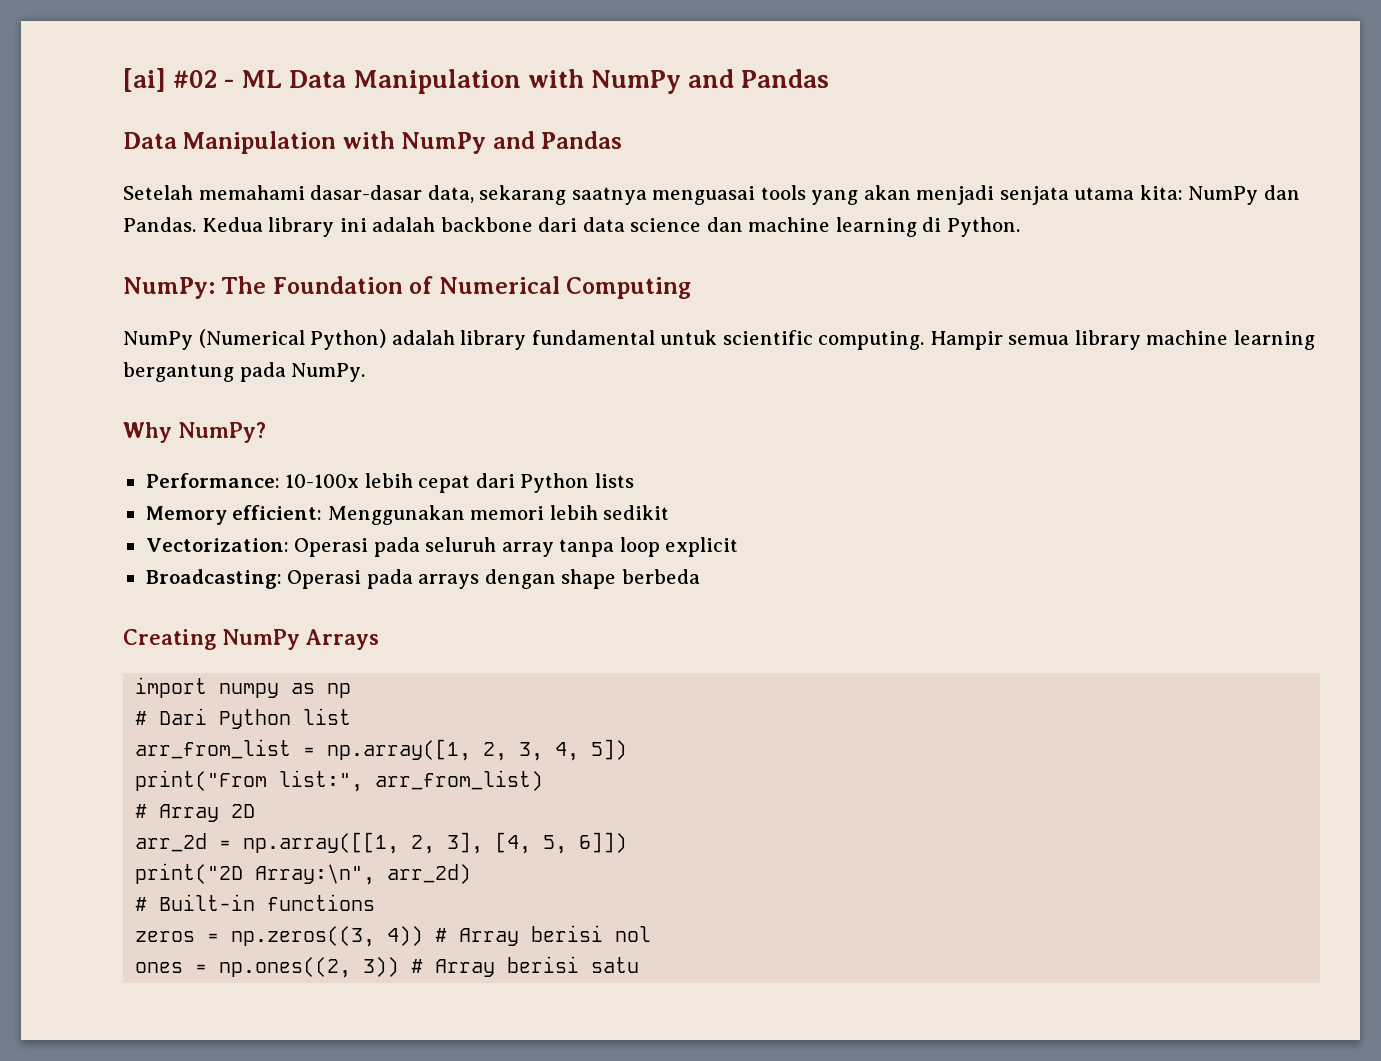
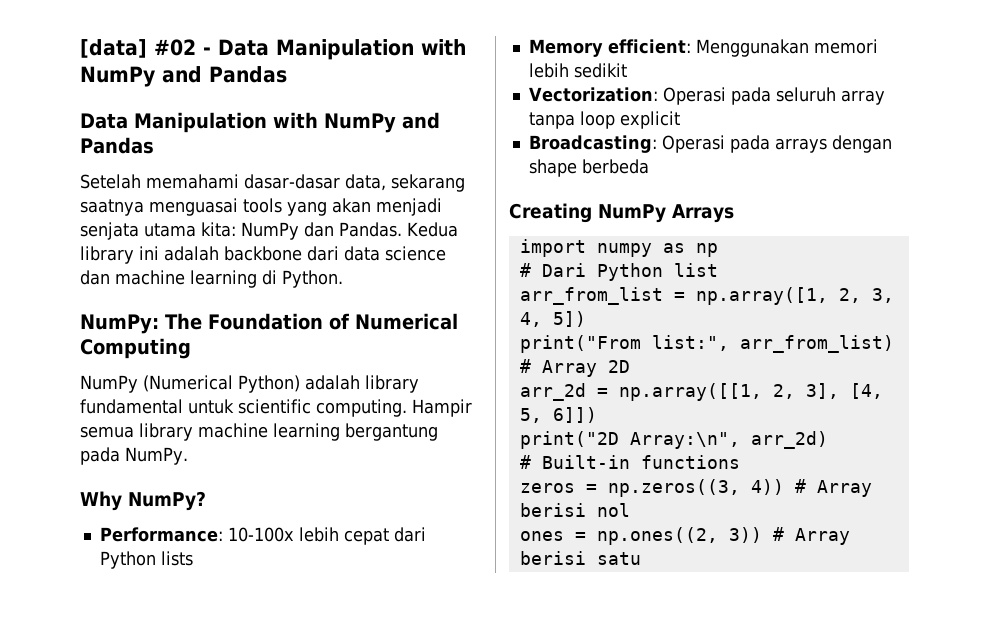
[123,68,166,92] [ai] -> [80,39,147,58] [data]
[241,70,283,88] ML -> (211, 51) none

